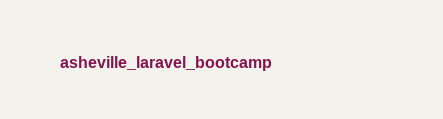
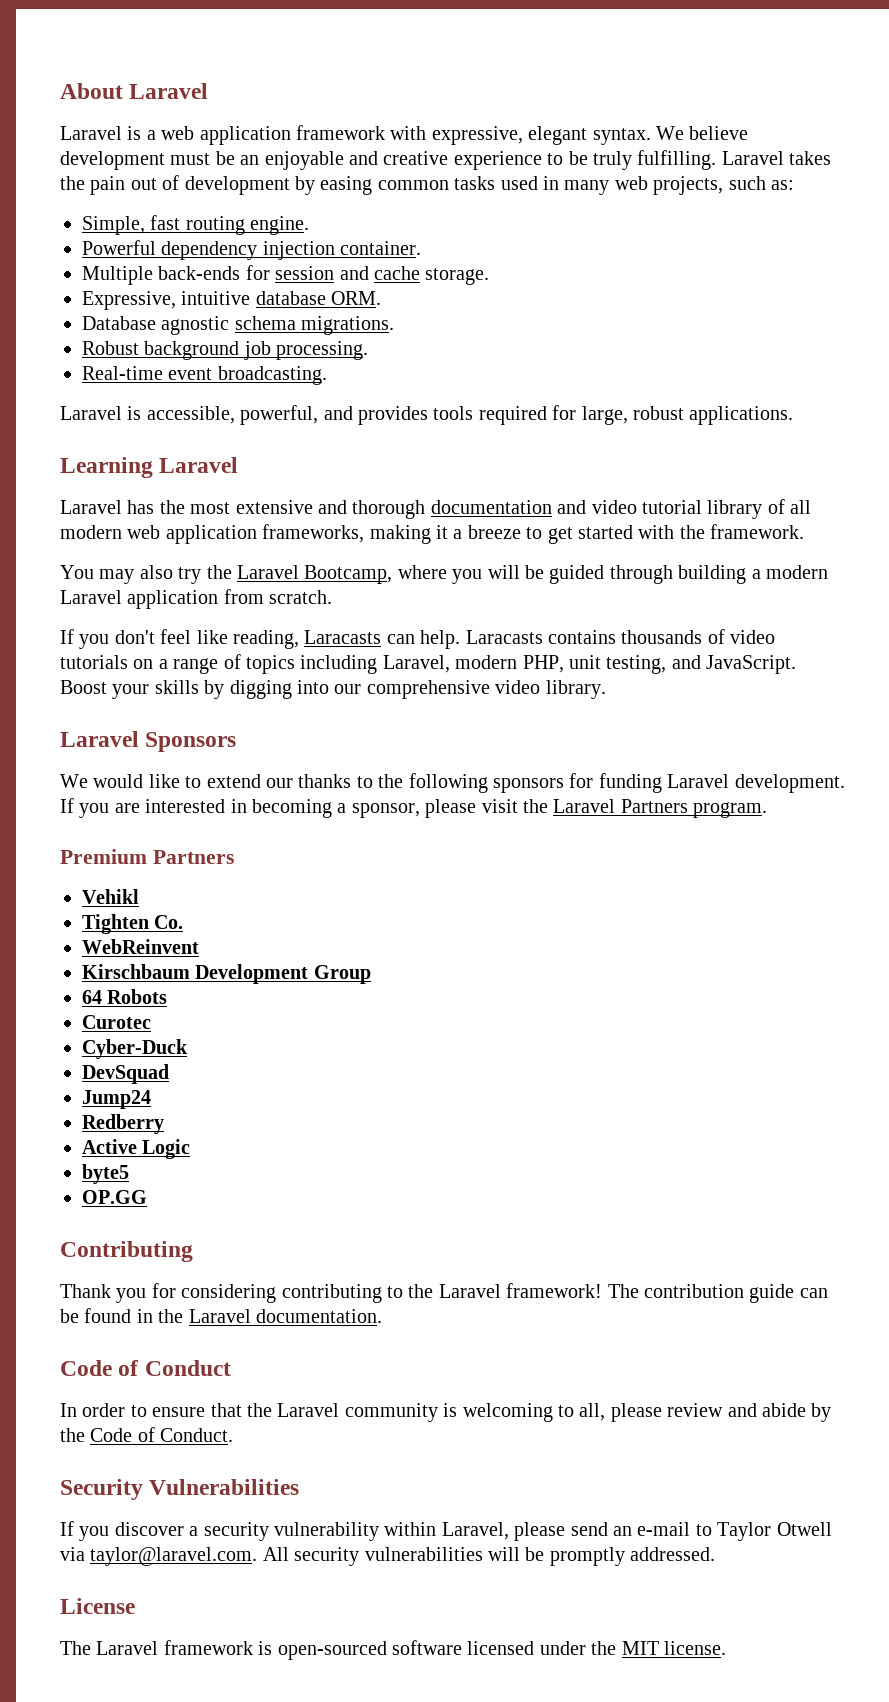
[60,56,272,71] asheville_laravel_bootcamp -> [60,83,209,99] [60,125,749,145] [60,150,832,170] [60,175,794,195] [82,215,310,235] [82,240,422,260] [82,265,490,285] [82,291,382,310] [82,316,395,335] [82,341,369,360] [82,366,327,385] [60,405,794,425] [60,457,239,478] [60,499,812,519] [60,524,805,544] [60,565,828,584] [60,589,333,609] [60,629,776,649] [60,654,797,674] [60,680,606,699] [60,731,237,752] [60,773,845,793] [60,798,768,818] [60,849,234,864] [82,889,139,904] [82,914,184,934] [82,939,199,954] [82,964,371,984] [82,989,168,1004] [82,1015,151,1029] [82,1039,188,1059] [82,1064,169,1084] [82,1090,151,1109] [82,1114,164,1134] [82,1139,191,1159] [82,1164,129,1184] [82,1190,147,1204] [60,1241,193,1262] [60,1283,828,1303] [60,1308,382,1323] [60,1360,231,1376] [60,1403,832,1422] [60,1427,234,1442] [60,1479,300,1500] [60,1521,832,1541] [60,1547,716,1566] [60,1598,135,1614] [60,1640,726,1660] About Laravel // Laravel is a web application framework with expressive, elegant syntax. We believe development must be an enjoyable and creative experience to be truly fulfilling. Laravel takes the pain out of development by easing common tasks used in many web projects, such as: // Simple, fast routing engine. // Powerful dependency injection container. // Multiple back-ends for session and cache storage. // Expressive, intuitive database ORM. // Database agnostic schema migrations. // Robust background job processing. // Real-time event broadcasting. // Laravel is accessible, powerful, and provides tools required for large, robust applications. // Learning Laravel // Laravel has the most extensive and thorough documentation and video tutorial library of all modern web application frameworks, making it a breeze to get started with the framework. // You may also try the Laravel Bootcamp, where you will be guided through building a modern Laravel application from scratch. // If you don't feel like reading, Laracasts can help. Laracasts contains thousands of video tutorials on a range of topics including Laravel, modern PHP, unit testing, and JavaScript. Boost your skills by digging into our comprehensive video library. // Laravel Sponsors // We would like to extend our thanks to the following sponsors for funding Laravel development. If you are interested in becoming a sponsor, please visit the Laravel Partners program. // Premium Partners // Vehikl // Tighten Co. // WebReinvent // Kirschbaum Development Group // 64 Robots // Curotec // Cyber-Duck // DevSquad // Jump24 // Redberry // Active Logic // byte5 // OP.GG // Contributing // Thank you for considering contributing to the Laravel framework! The contribution guide can be found in the Laravel documentation. // Code of Conduct // In order to ensure that the Laravel community is welcoming to all, please review and abide by the Code of Conduct. // Security Vulnerabilities // If you discover a security vulnerability within Laravel, please send an e-mail to Taylor Otwell via taylor@laravel.com. All security vulnerabilities will be promptly addressed. // License // The Laravel framework is open-sourced software licensed under the MIT license.

